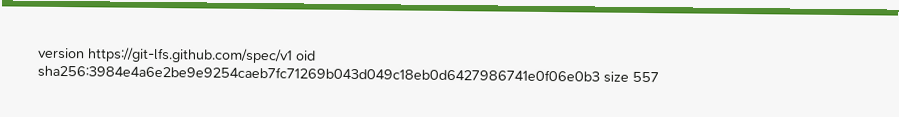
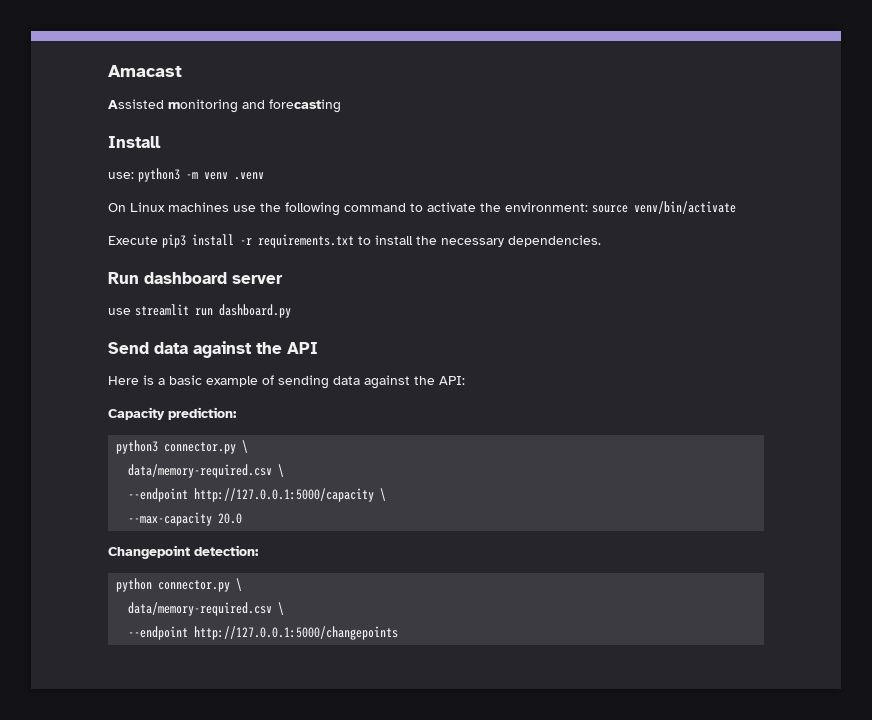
[37,47,316,64] [37,64,659,83] version https://git-lfs.github.com/spec/v1 oid sha256:3984e4a6e2be9e9254caeb7fc71269b043d049c18eb0d6427986741e0f06e0b3 size 557 -> [108,65,182,77] [108,99,341,113] [108,136,161,148] [108,168,264,182] [108,201,736,216] [108,234,601,248] [108,272,283,284] [108,304,291,318] [108,341,318,358] [108,375,465,389] [108,407,237,420] [116,440,249,454] [128,464,285,478] [128,488,387,502] [128,512,243,526] [108,545,259,559] [116,578,243,592] [128,602,285,616] [128,626,399,640] Amacast // Assisted monitoring and forecasting // Install // use: python3 -m venv .venv // On Linux machines use the following command to activate the environment: source venv/bin/activate // Execute pip3 install -r requirements.txt to install the necessary dependencies. // Run dashboard server // use streamlit run dashboard.py // Send data against the API // Here is a basic example of sending data against the API: // Capacity prediction: // python3 connector.py \ // data/memory-required.csv \ // --endpoint http://127.0.0.1:5000/capacity \ // --max-capacity 20.0 // Changepoint detection: // python connector.py \ // data/memory-required.csv \ // --endpoint http://127.0.0.1:5000/changepoints

